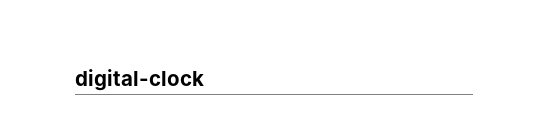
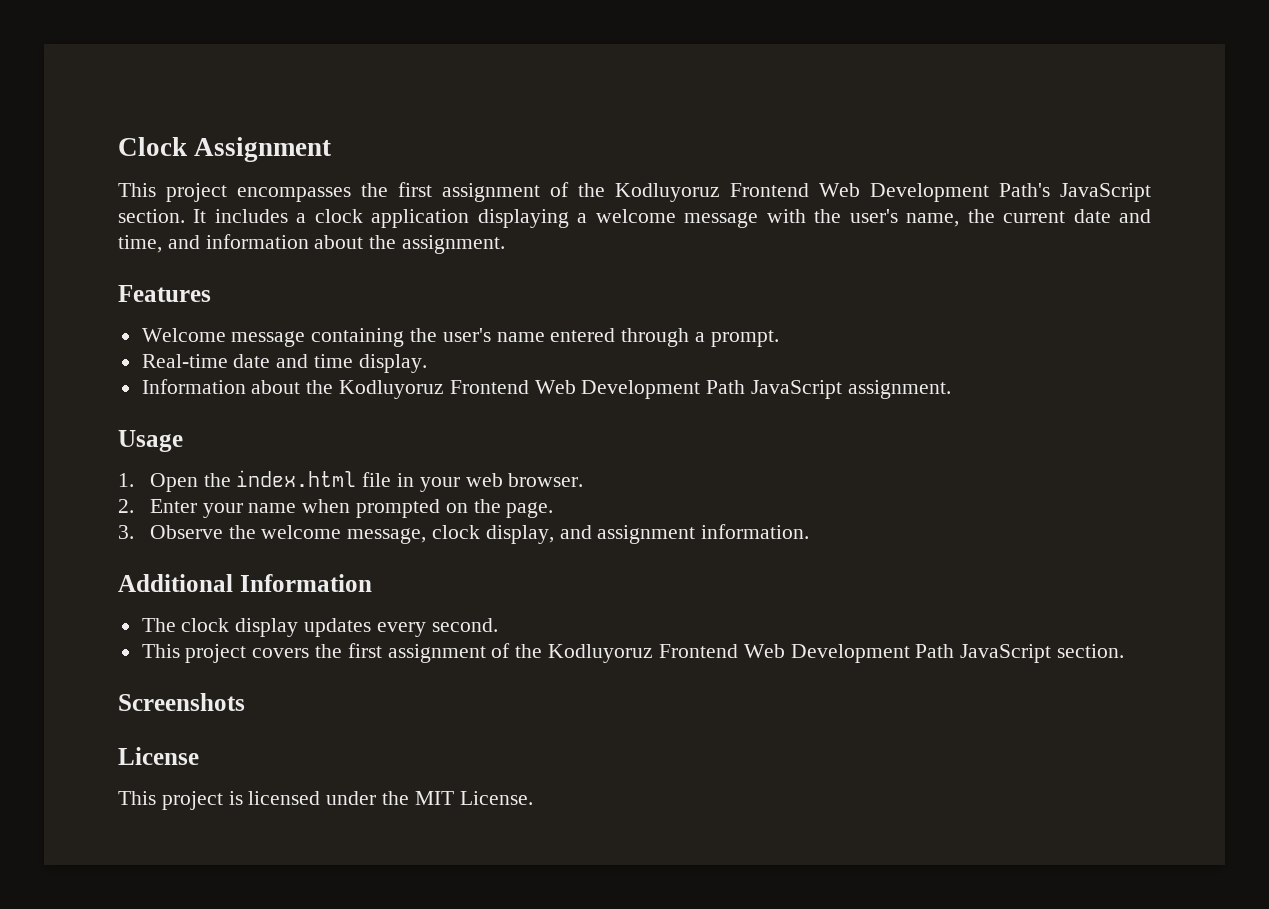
[75,69,204,91] digital-clock -> [118,137,332,162] [118,182,1151,202] [118,209,1152,228] [118,234,506,254] [118,285,211,302] [141,328,779,347] [141,354,427,373] [141,379,951,399] [118,430,183,452] [118,470,584,492] [118,499,554,518] [118,524,810,544] [118,574,372,592] [141,618,498,637] [141,643,1124,663] [118,693,245,711] [118,747,199,765] [118,791,533,810] Clock Assignment // This project encompasses the first assignment of the Kodluyoruz Frontend Web Development Path's JavaScript section. It includes a clock application displaying a welcome message with the user's name, the current date and time, and information about the assignment. // Features // Welcome message containing the user's name entered through a prompt. // Real-time date and time display. // Information about the Kodluyoruz Frontend Web Development Path JavaScript assignment. // Usage // 1. Open the index.html file in your web browser. // 2. Enter your name when prompted on the page. // 3. Observe the welcome message, clock display, and assignment information. // Additional Information // The clock display updates every second. // This project covers the first assignment of the Kodluyoruz Frontend Web Development Path JavaScript section. // Screenshots // License // This project is licensed under the MIT License.

